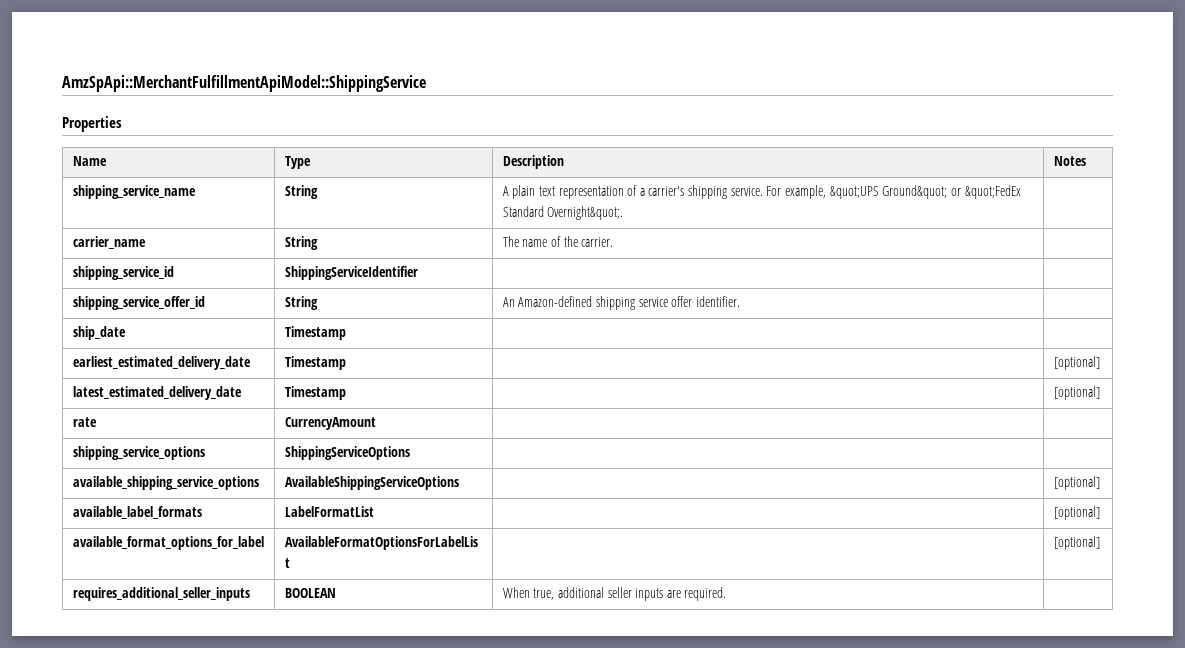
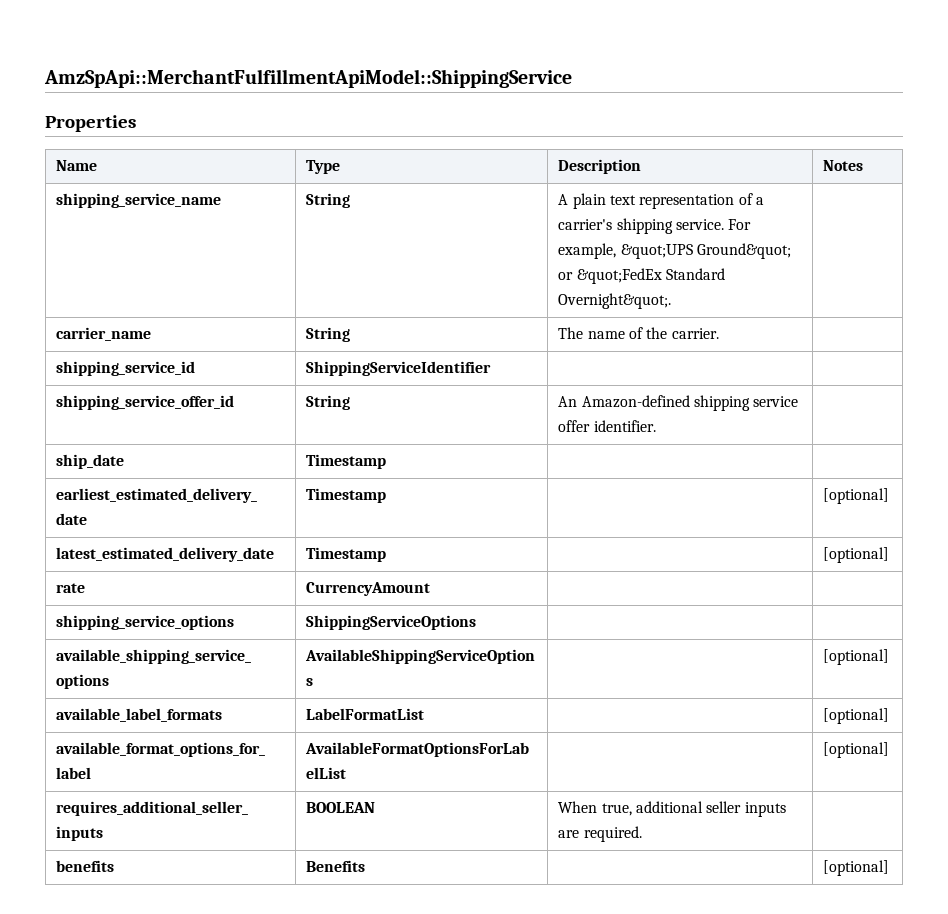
(727, 594) none -> [56,860,115,872] [306,860,366,872] [823,860,890,876] // benefits | Benefits | | [optional]

